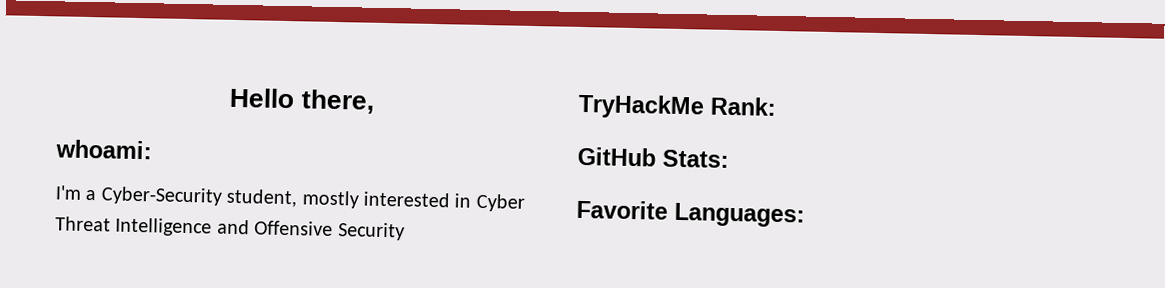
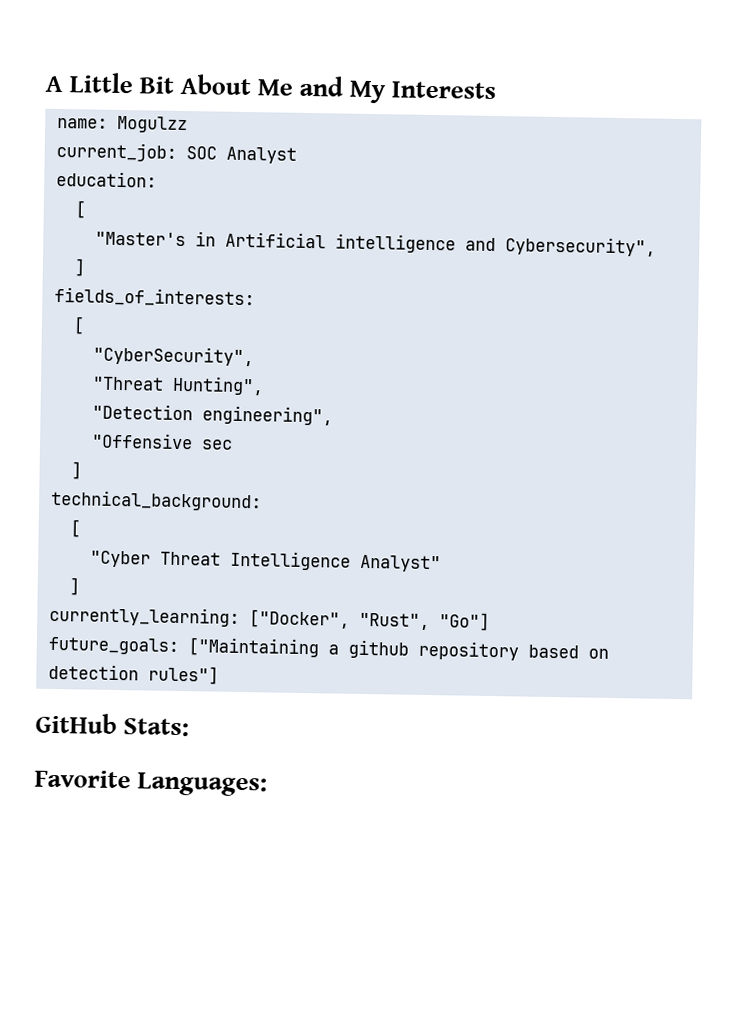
[229,87,375,114] [55,139,152,160] [55,185,525,212] [55,216,405,241] [578,93,776,120] Hello there, // whoami: // I'm a Cyber-Security student, mostly interested in Cyber Threat Intelligence and Offensive Security // TryHackMe Rank: -> [45,72,497,104] [56,115,188,134] [55,141,297,164] [55,170,157,188] [74,200,86,219] [94,231,656,257] [73,258,86,277] [53,286,255,308] [72,316,85,335] [92,345,254,367] [91,375,264,396] [91,403,333,426] [91,432,233,450] [70,461,82,480] [50,489,262,512] [69,519,81,538] [89,550,441,573] [68,577,80,596] [48,605,490,631] [47,636,609,661] [47,663,219,685] A Little Bit About Me and My Interests // name: Mogulzz // current_job: SOC Analyst // education: // [ // "Master's in Artificial intelligence and Cybersecurity", // ] // fields_of_interests: // [ // "CyberSecurity", // "Threat Hunting", // "Detection engineering", // "Offensive sec // ] // technical_background: // [ // "Cyber Threat Intelligence Analyst" // ] // currently_learning: ["Docker", "Rust", "Go"] // future_goals: ["Maintaining a github repository based on detection rules"]

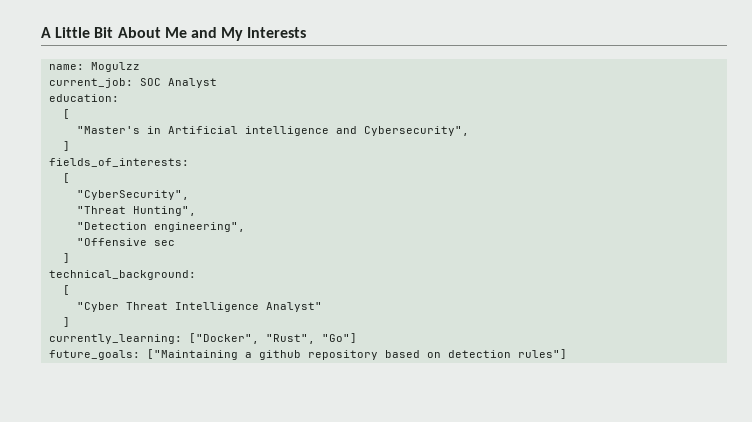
[35,712,190,737] [34,769,268,797] // GitHub Stats: // Favorite Languages: -> (567, 354) none

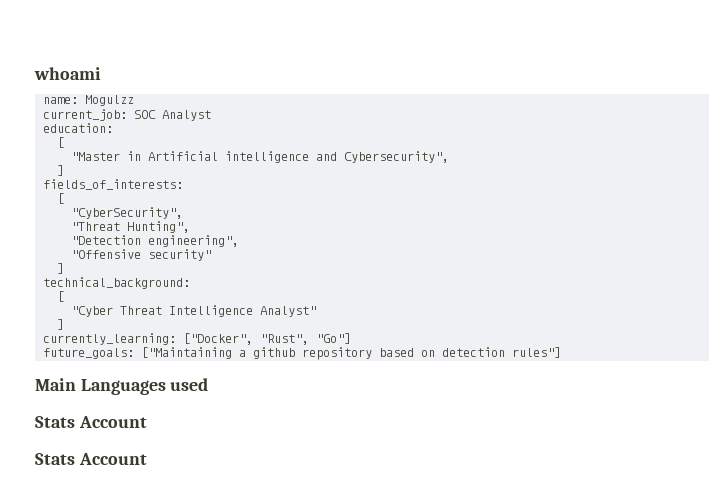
[41,27,307,41] A Little Bit About Me and My Interests -> [34,67,101,80] whoami
[76,126,140,134] "Master's -> [71,152,121,161] "Master
[153,240,175,246] sec -> [148,249,212,261] security"
(567, 354) none -> [35,378,209,395] [35,416,147,428] [35,453,147,465] // Main Languages used // Stats Account // Stats Account

